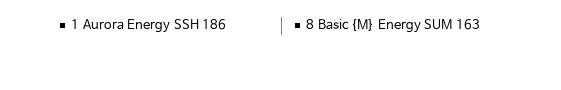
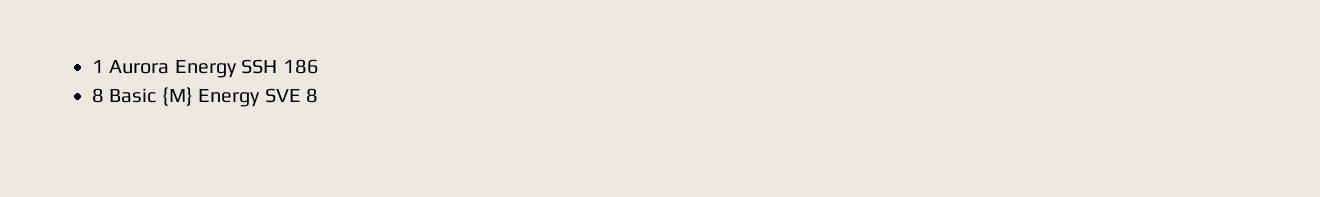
[424,19,480,30] SUM 163 -> [264,88,318,103] SVE 8

